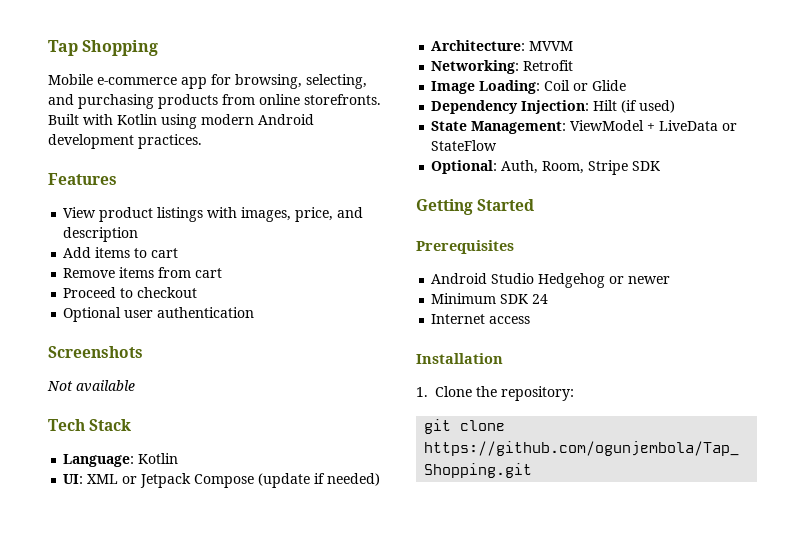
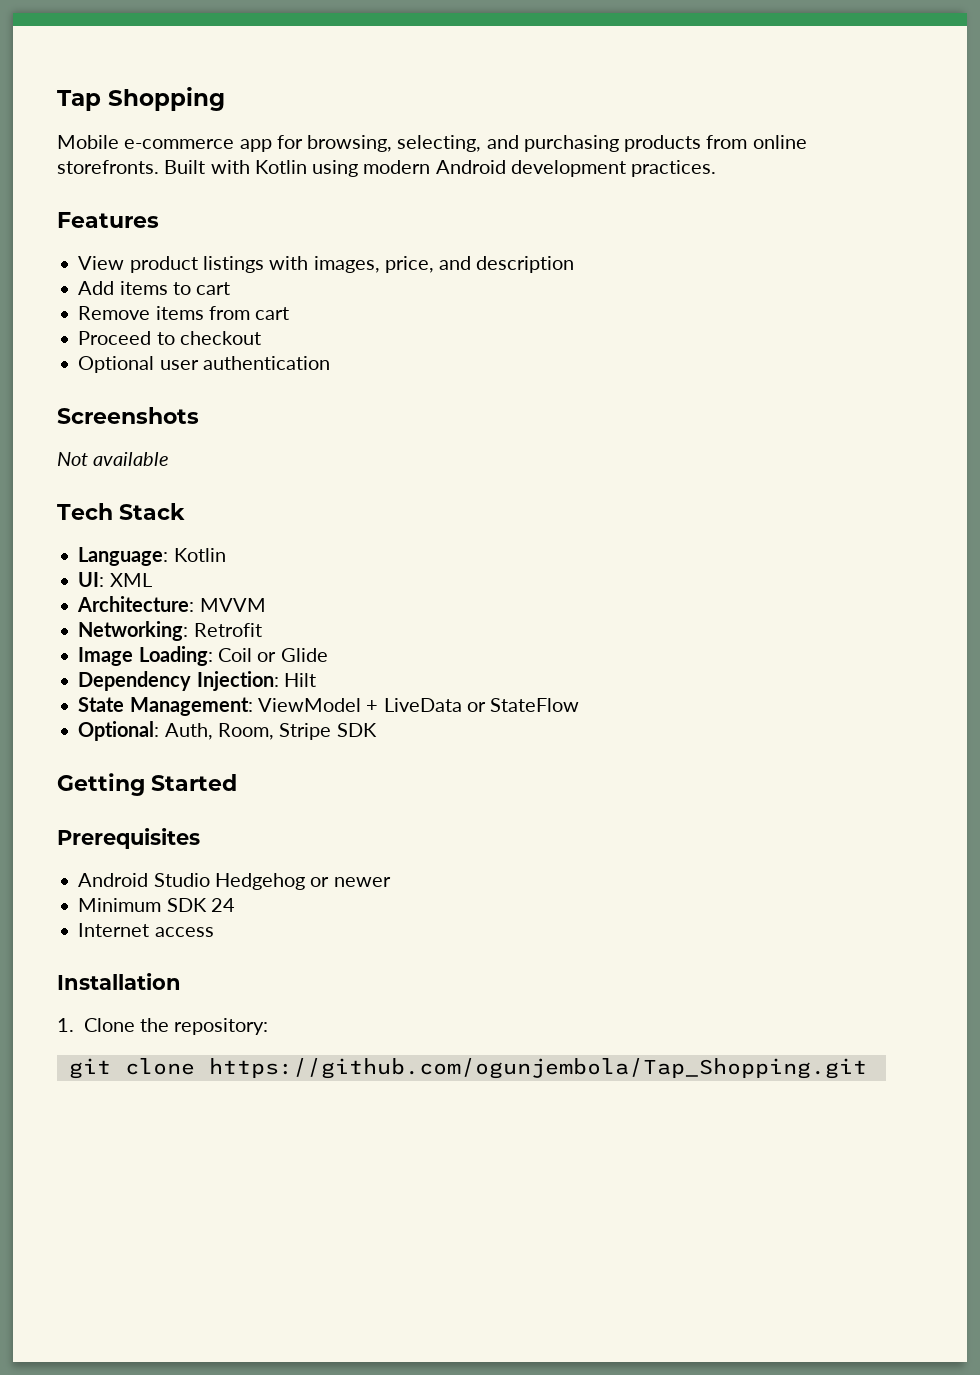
[122,473,381,488] or Jetpack Compose (update if needed) -> (152, 580) none
[621,100,676,113] (if used) -> (316, 680) none

